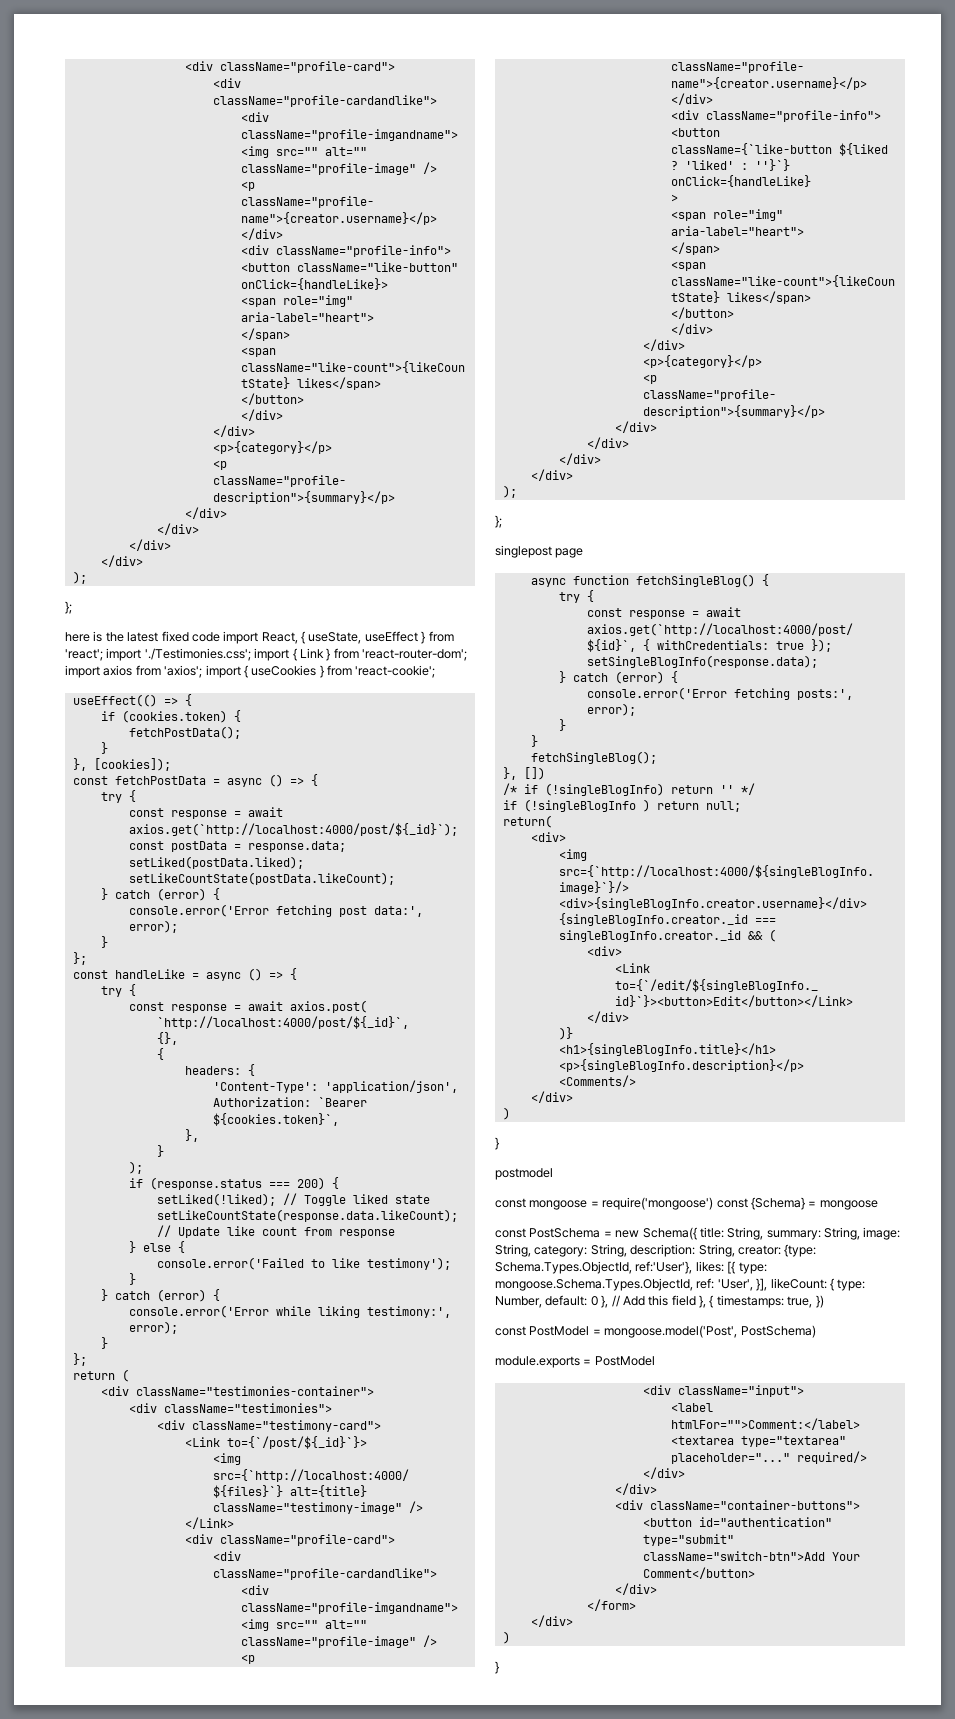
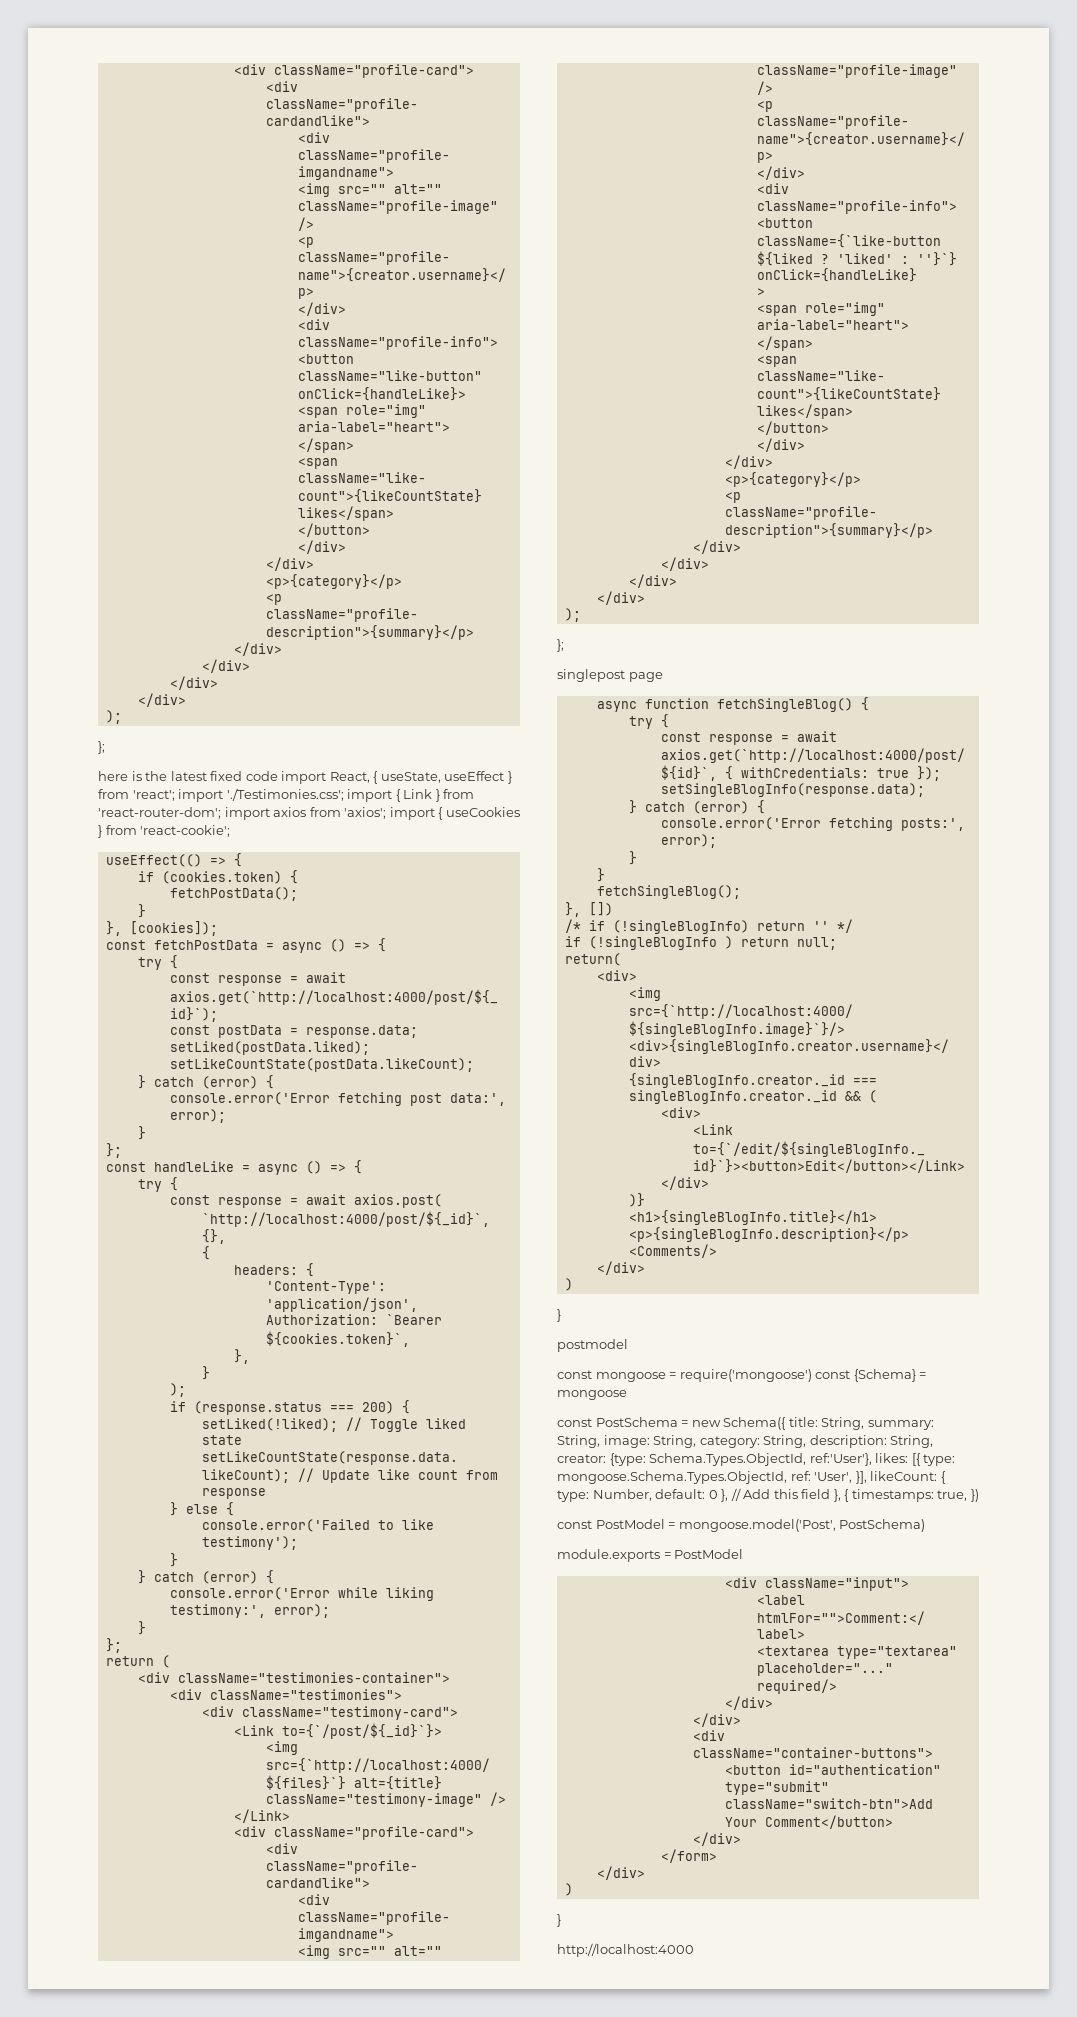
(499, 1667) none -> [557,1943,694,1957] // http://localhost:4000

